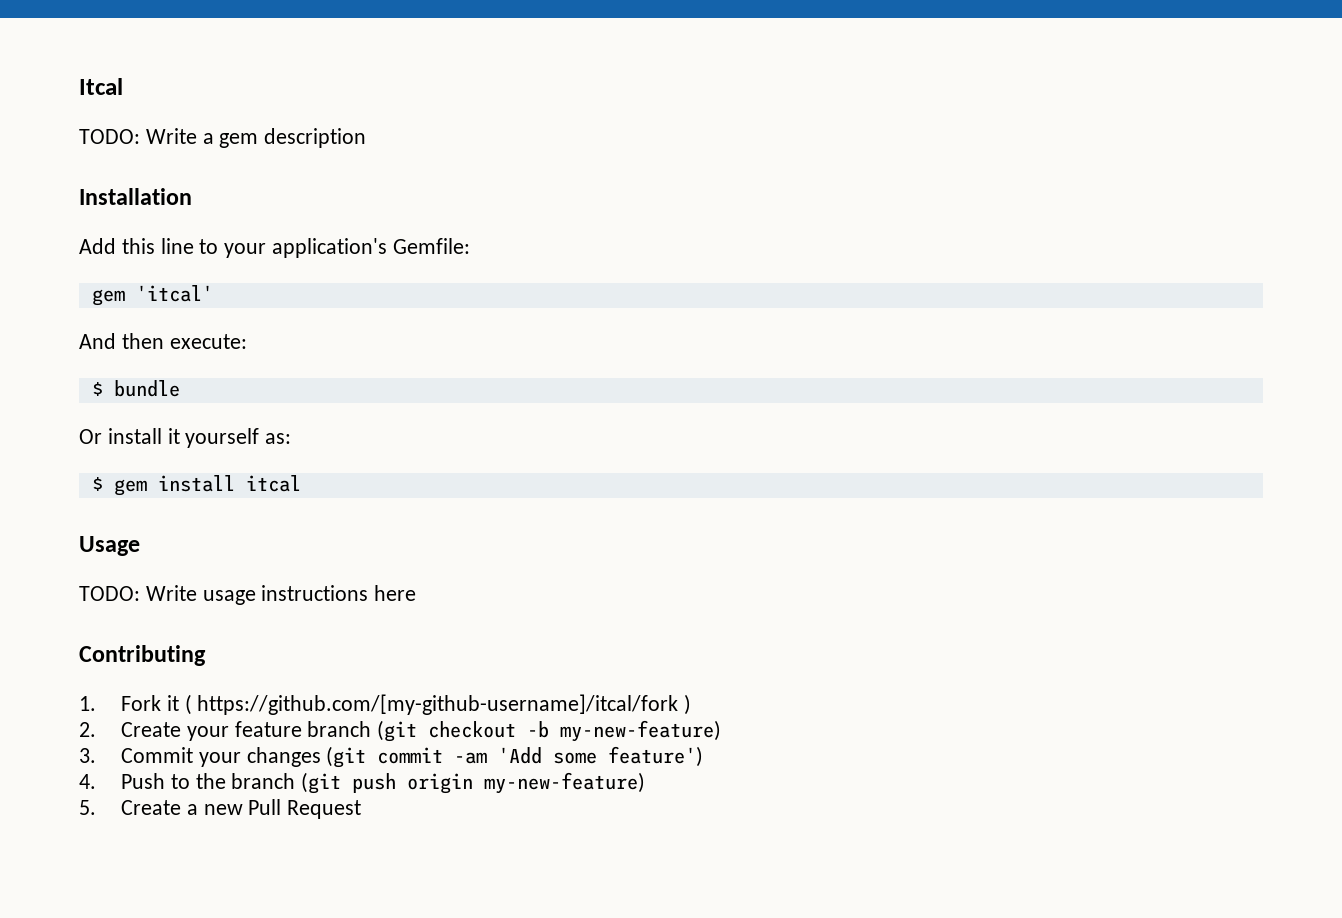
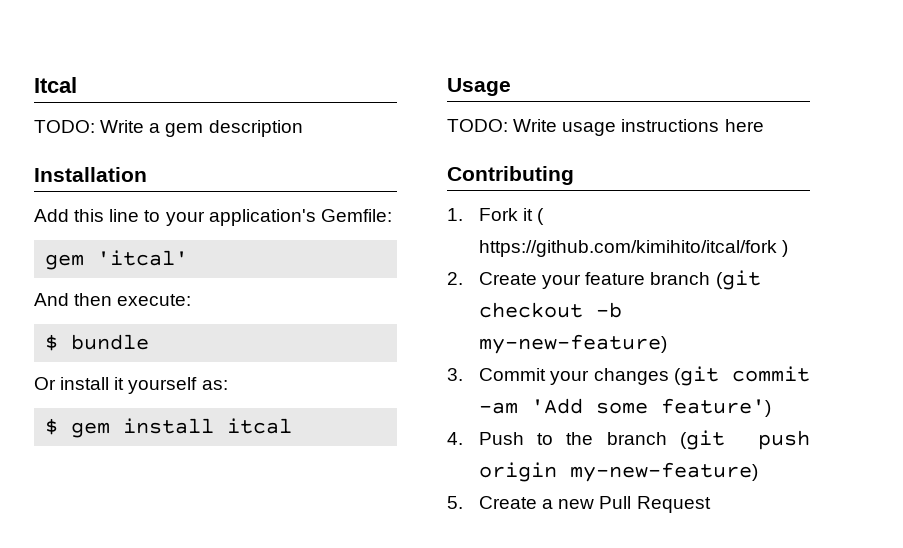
[197,694,679,715] https://github.com/[my-github-username]/itcal/fork -> [479,240,778,257] https://github.com/kimihito/itcal/fork

